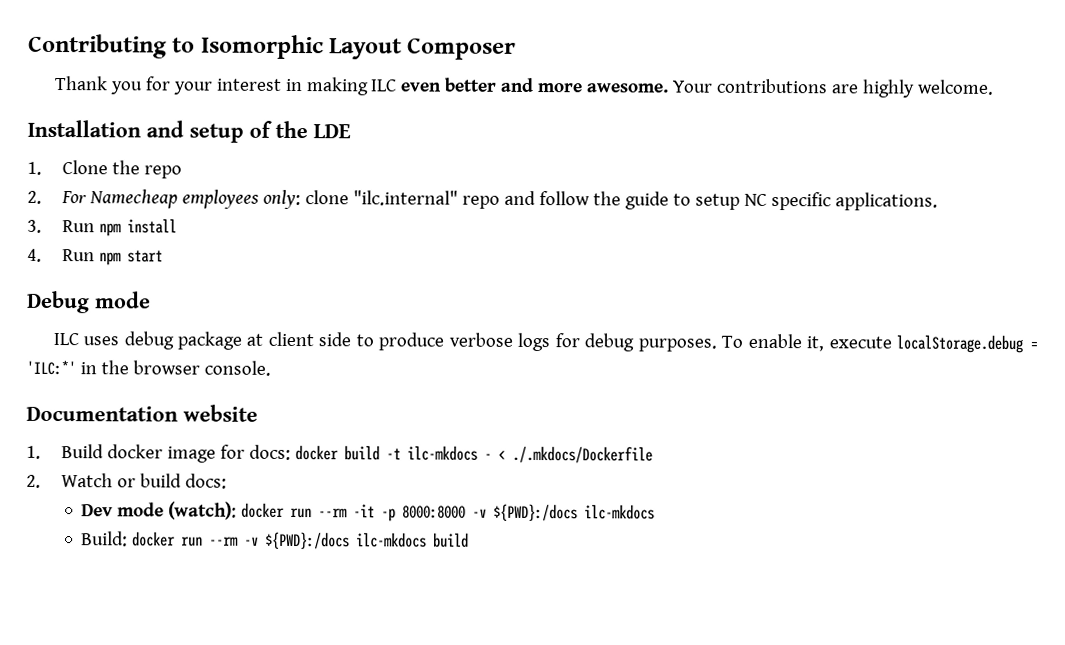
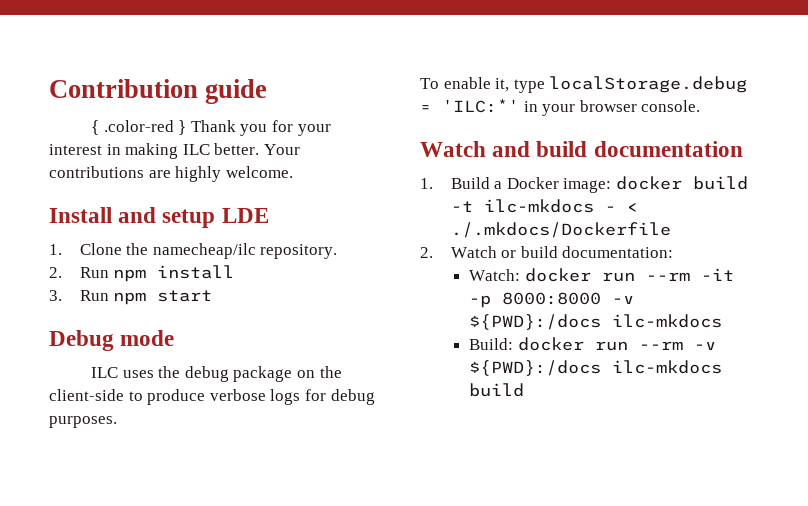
[28,33,517,60] Contributing to Isomorphic Layout Composer // -> [49,79,268,104] [91,120,187,135] Contribution guide // { .color-red }
[400,77,670,93] even better and more awesome. -> [214,143,260,155] better.
[27,119,141,138] Installation -> [49,207,112,223] Install
[249,120,308,139] of the -> (216, 218) none
[143,165,182,179] [27,189,938,211] [27,219,42,233] repo // 2. For Namecheap employees only: clone "ilc.internal" repo and follow the guide to setup NC specific applications. // 3. -> [152,243,338,259] [49,267,62,278] namecheap/ilc repository. // 2.
[27,248,42,262] 4. -> [49,290,62,301] 3.
(120, 341) none -> [158,366,181,378] the
[246,331,352,347] at client side -> [296,366,342,378] [49,389,124,401] on the client-side
(717, 345) none -> (117, 422) //
[828,336,892,349] execute -> [513,79,545,93] type
[100,360,129,375] the -> [542,104,576,116] your
[26,404,258,422] [26,444,291,463] Documentation website // 1. Build docker image for docs: -> [420,141,743,157] [420,177,612,193] Watch and build documentation // 1. Build a Docker image:
[184,473,227,489] [81,501,238,520] docs: // Dev mode (watch): -> [562,246,674,258] [469,269,521,281] documentation: // Watch:

